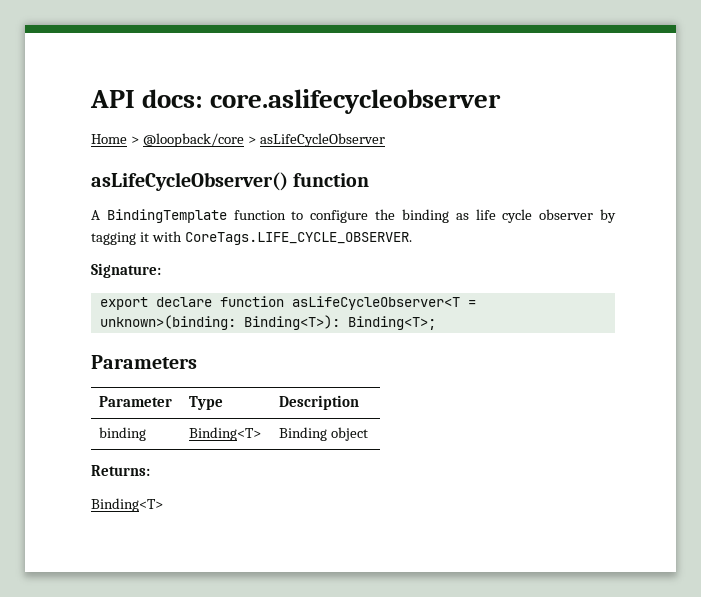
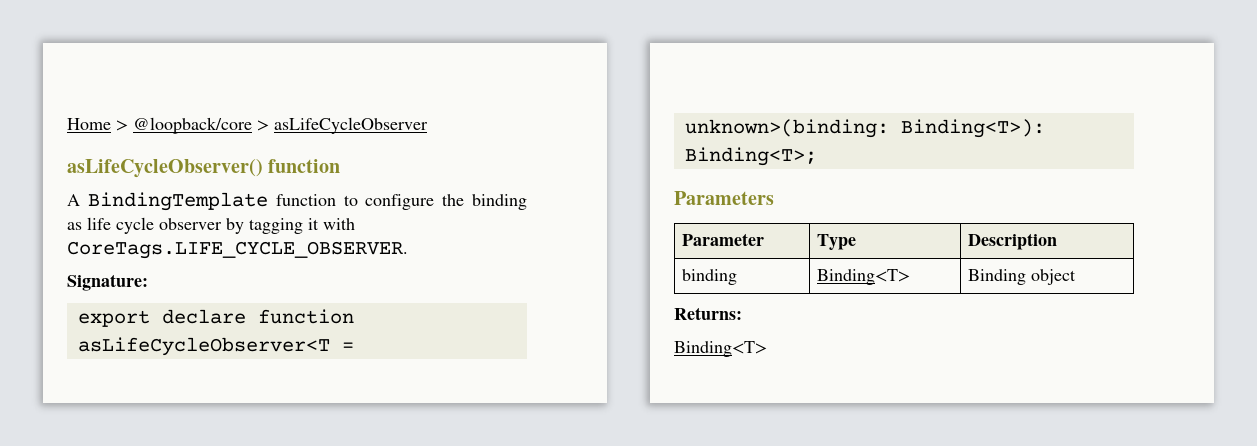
[90,89,502,114] API docs: core.aslifecycleobserver // -> (67, 124) none

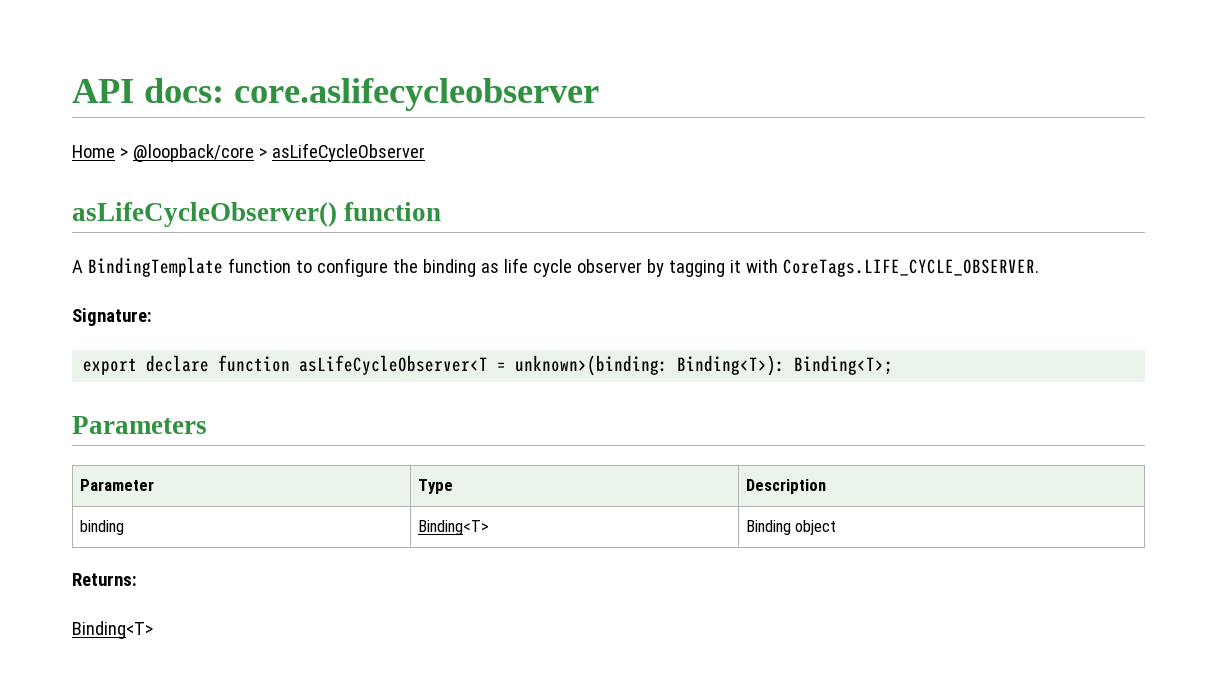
(67, 124) none -> [72,78,599,111] API docs: core.aslifecycleobserver //

